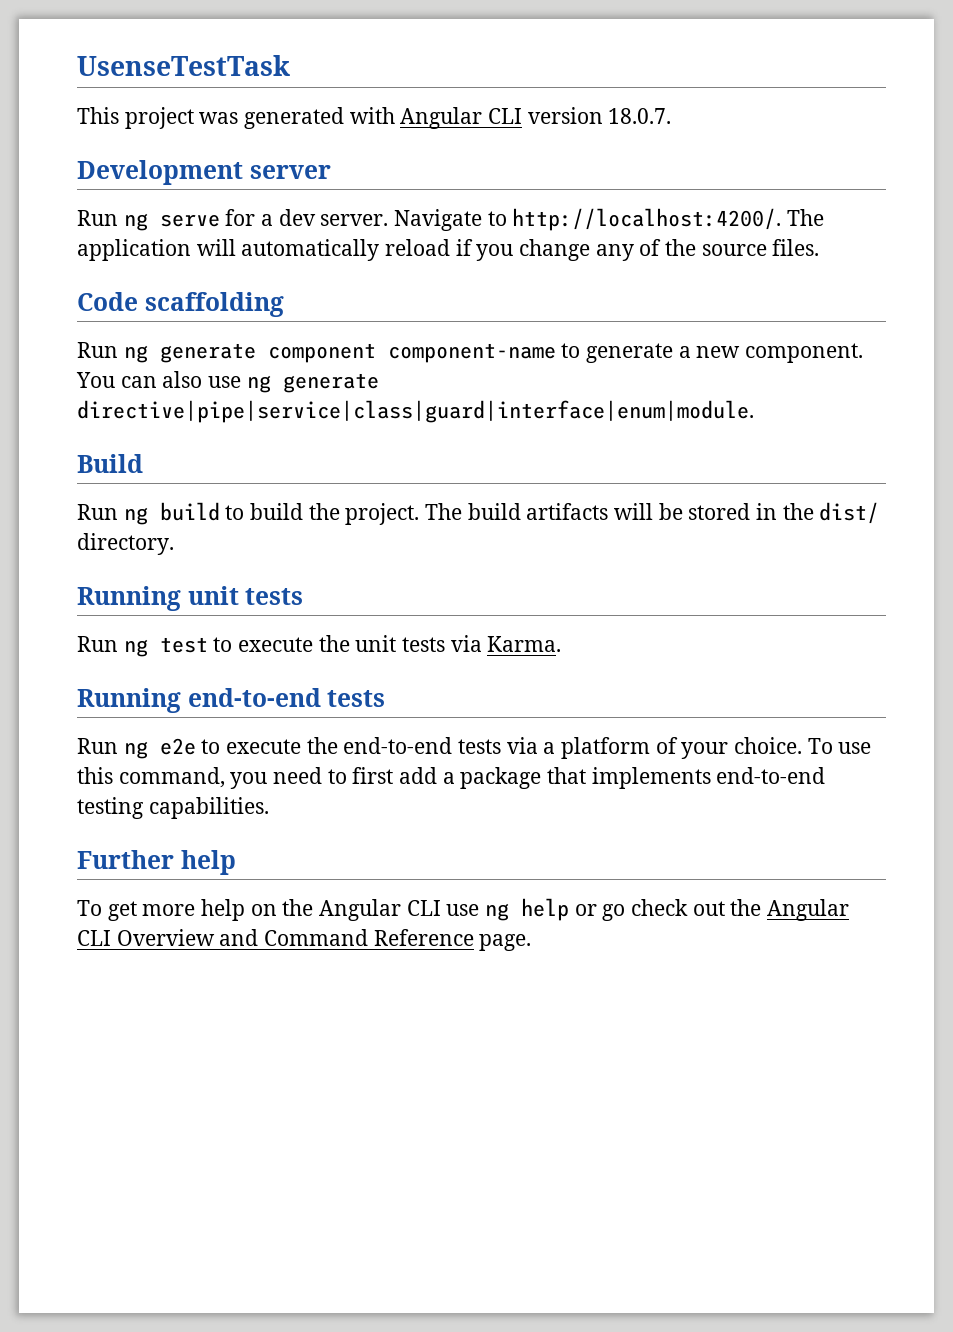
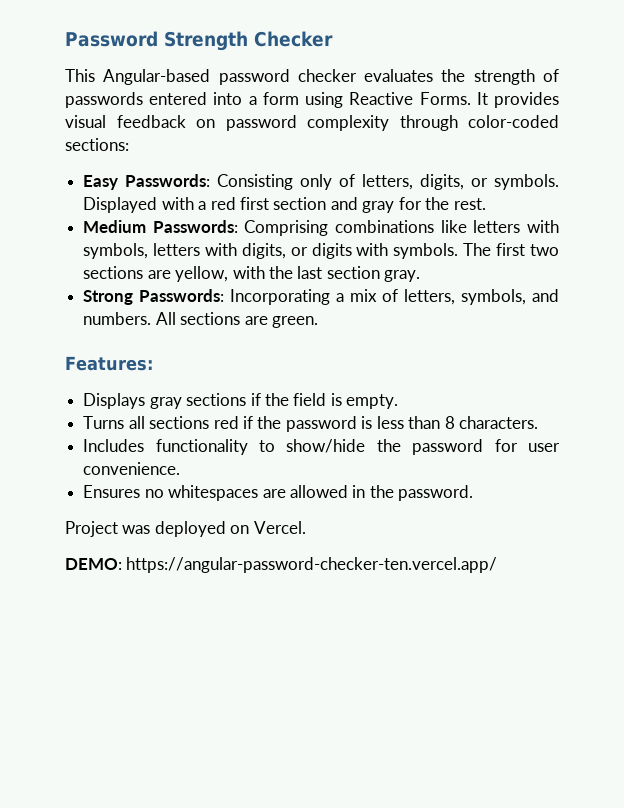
[77,55,290,76] [77,107,672,129] [77,160,331,185] [77,208,825,231] [77,239,820,261] [77,292,284,317] [77,342,864,363] [76,371,379,393] [77,400,754,423] [77,454,143,473] [77,502,880,525] [77,533,174,555] [77,586,304,611] [77,635,562,657] [77,688,386,713] [77,737,872,759] [77,767,826,789] [77,797,269,819] [77,850,236,875] [77,898,850,921] [77,929,532,951] UsenseTestTask // This project was generated with Angular CLI version 18.0.7. // Development server // Run ng serve for a dev server. Navigate to http://localhost:4200/. The application will automatically reload if you change any of the source files. // Code scaffolding // Run ng generate component component-name to generate a new component. You can also use ng generate directive|pipe|service|class|guard|interface|enum|module. // Build // Run ng build to build the project. The build artifacts will be stored in the dist/ directory. // Running unit tests // Run ng test to execute the unit tests via Karma. // Running end-to-end tests // Run ng e2e to execute the end-to-end tests via a platform of your choice. To use this command, you need to first add a package that implements end-to-end testing capabilities. // Further help // To get more help on the Angular CLI use ng help or go check out the Angular CLI Overview and Command Reference page. -> [65,31,333,51] [65,69,559,85] [65,92,559,108] [65,115,559,131] [65,138,129,151] [83,174,559,190] [83,197,486,213] [83,220,559,236] [83,243,559,259] [83,266,421,282] [83,289,559,305] [83,312,318,328] [65,356,153,371] [83,393,399,409] [83,416,539,432] [83,439,560,455] [83,462,181,475] [83,485,474,501] [65,521,306,537] [65,557,498,573] Password Strength Checker // This Angular-based password checker evaluates the strength of passwords entered into a form using Reactive Forms. It provides visual feedback on password complexity through color-coded sections: // Easy Passwords: Consisting only of letters, digits, or symbols. Displayed with a red first section and gray for the rest. // Medium Passwords: Comprising combinations like letters with symbols, letters with digits, or digits with symbols. The first two sections are yellow, with the last section gray. // Strong Passwords: Incorporating a mix of letters, symbols, and numbers. All sections are green. // Features: // Displays gray sections if the field is empty. // Turns all sections red if the password is less than 8 characters. // Includes functionality to show/hide the password for user convenience. // Ensures no whitespaces are allowed in the password. // Project was deployed on Vercel. // DEMO: https://angular-password-checker-ten.vercel.app/

